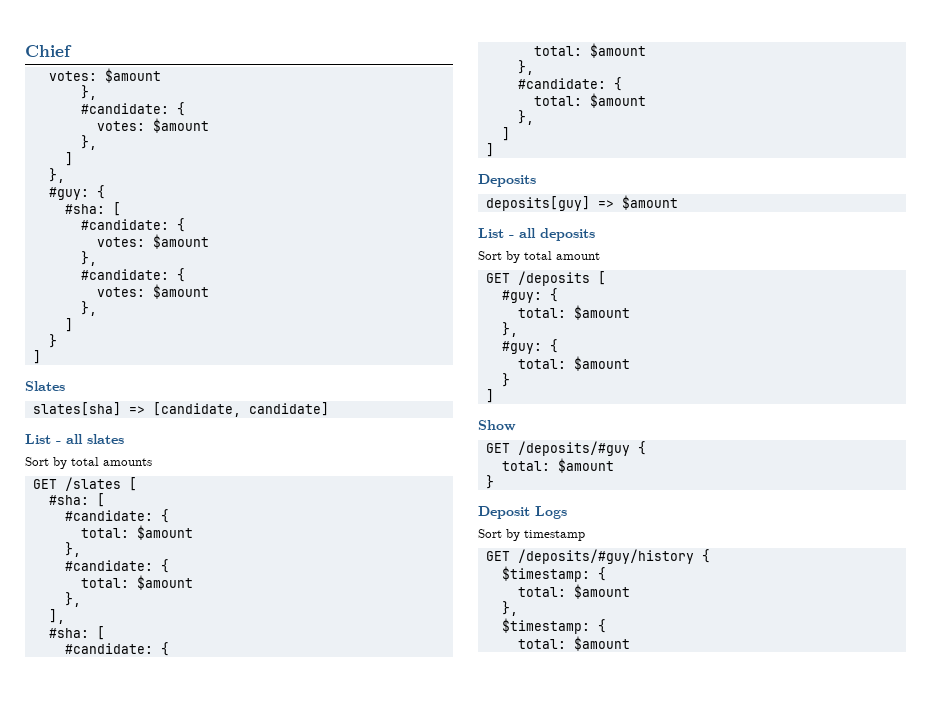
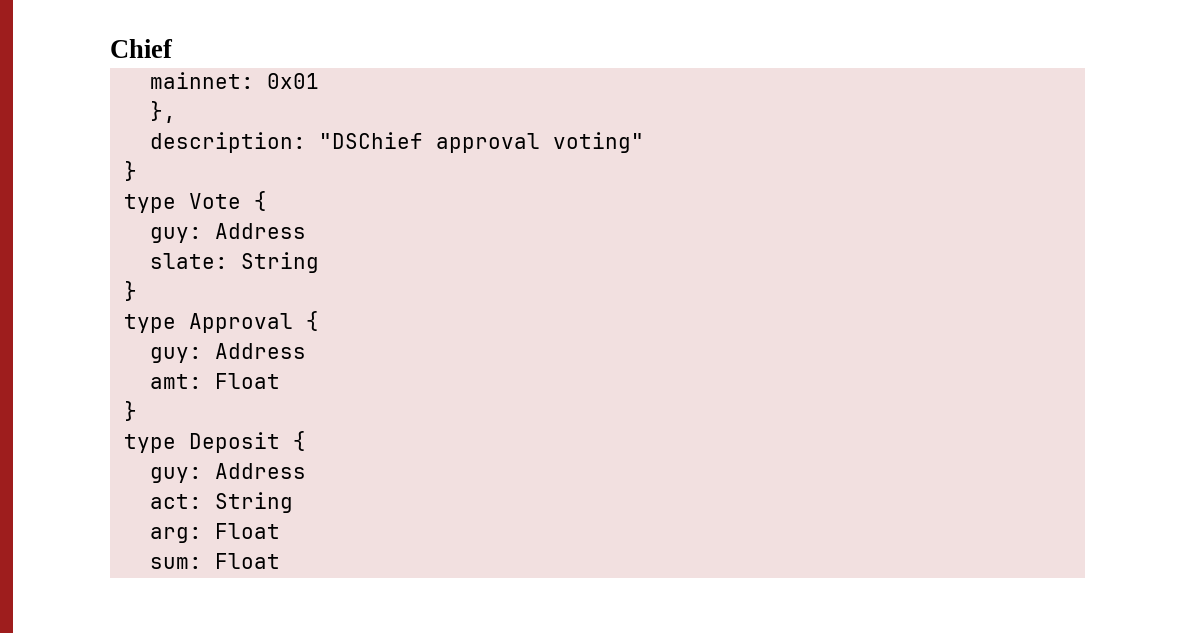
[48,68,161,83] [80,85,97,100] [80,102,185,116] [96,118,209,133] [80,135,97,150] [64,152,73,166] [48,168,65,183] [48,185,105,200] [64,202,121,216] [80,218,185,232] [96,234,209,249] [80,251,97,266] [80,268,185,282] [96,284,209,299] [80,301,97,316] [64,318,73,332] [48,334,57,348] [32,350,41,364] [25,381,65,391] [32,402,329,417] [25,434,124,444] [25,457,152,469] [32,477,137,491] [48,493,105,507] [64,509,169,523] [80,525,193,540] [64,542,81,557] [64,559,169,573] [80,575,193,590] [64,592,81,607] [48,609,65,624] [48,626,105,640] [64,642,169,656] [533,43,646,58] [517,60,534,75] [517,77,622,91] [533,93,646,108] [517,110,534,125] [501,127,510,141] [485,143,494,157] [478,174,536,187] [485,195,678,211] [478,228,595,241] [478,251,600,263] [485,271,606,286] [501,288,558,303] [517,305,630,320] [501,322,518,337] [501,339,558,354] [517,356,630,371] [501,373,510,387] [485,389,494,403] [478,420,516,431] [485,441,646,456] [501,458,614,473] [485,475,494,489] [478,506,567,519] [478,529,585,541] [485,549,710,564] [501,566,606,582] [517,584,630,599] [501,601,518,616] [501,618,606,634] [517,636,630,651] votes: $amount // }, // #candidate: { // votes: $amount // }, // ] // }, // #guy: { // #sha: [ // #candidate: { // votes: $amount // }, // #candidate: { // votes: $amount // }, // ] // } // ] // Slates // slates[sha] => [candidate, candidate] // List - all slates // Sort by total amounts // GET /slates [ // #sha: [ // #candidate: { // total: $amount // }, // #candidate: { // total: $amount // }, // ], // #sha: [ // #candidate: { // total: $amount // }, // #candidate: { // total: $amount // }, // ] // ] // Deposits // deposits[guy] => $amount // List - all deposits // Sort by total amount // GET /deposits [ // #guy: { // total: $amount // }, // #guy: { // total: $amount // } // ] // Show // GET /deposits/#guy { // total: $amount // } // Deposit Logs // Sort by timestamp // GET /deposits/#guy/history { // $timestamp: { // total: $amount // }, // $timestamp: { // total: $amount -> [149,72,319,89] [149,101,176,123] [149,132,644,153] [123,161,137,181] [123,191,267,213] [149,223,306,243] [149,252,319,273] [123,281,137,301] [123,311,319,333] [149,343,306,363] [149,373,280,389] [123,401,137,421] [123,431,306,453] [149,463,306,483] [149,492,293,513] [149,523,280,543] [149,553,280,569] mainnet: 0x01 // }, // description: "DSChief approval voting" // } // type Vote { // guy: Address // slate: String // } // type Approval { // guy: Address // amt: Float // } // type Deposit { // guy: Address // act: String // arg: Float // sum: Float

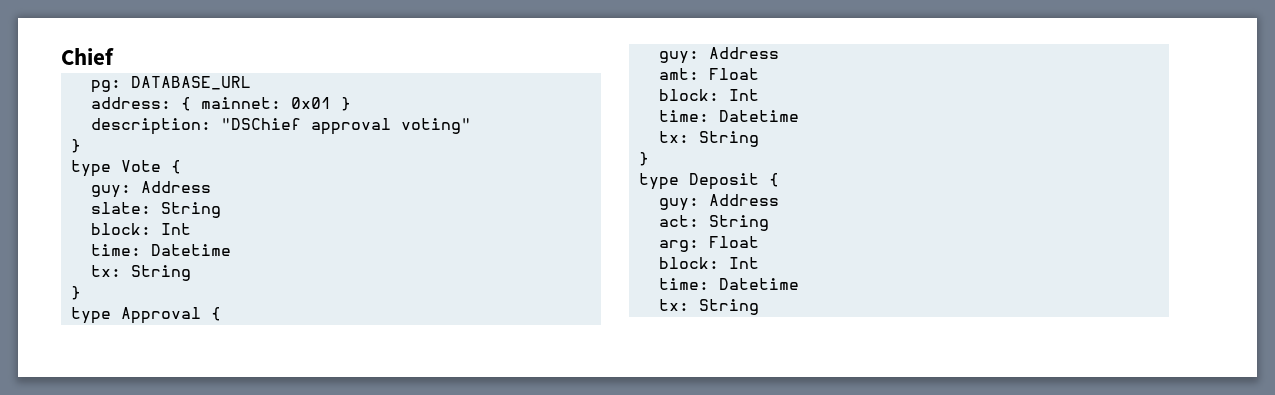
(173, 48) none -> [90,76,251,93] [90,97,191,111] pg: DATABASE_URL // address: {
[149,101,176,123] // }, -> [340,97,351,111] }
(319, 262) none -> [90,223,191,235] [90,244,231,256] [90,265,191,281] // block: Int // time: Datetime // tx: String
(280, 381) none -> [658,89,759,101] [658,110,799,122] [658,131,759,147] // block: Int // time: Datetime // tx: String
[149,553,280,569] sum: Float -> [658,257,759,269] [658,278,799,290] [658,299,759,315] block: Int // time: Datetime // tx: String

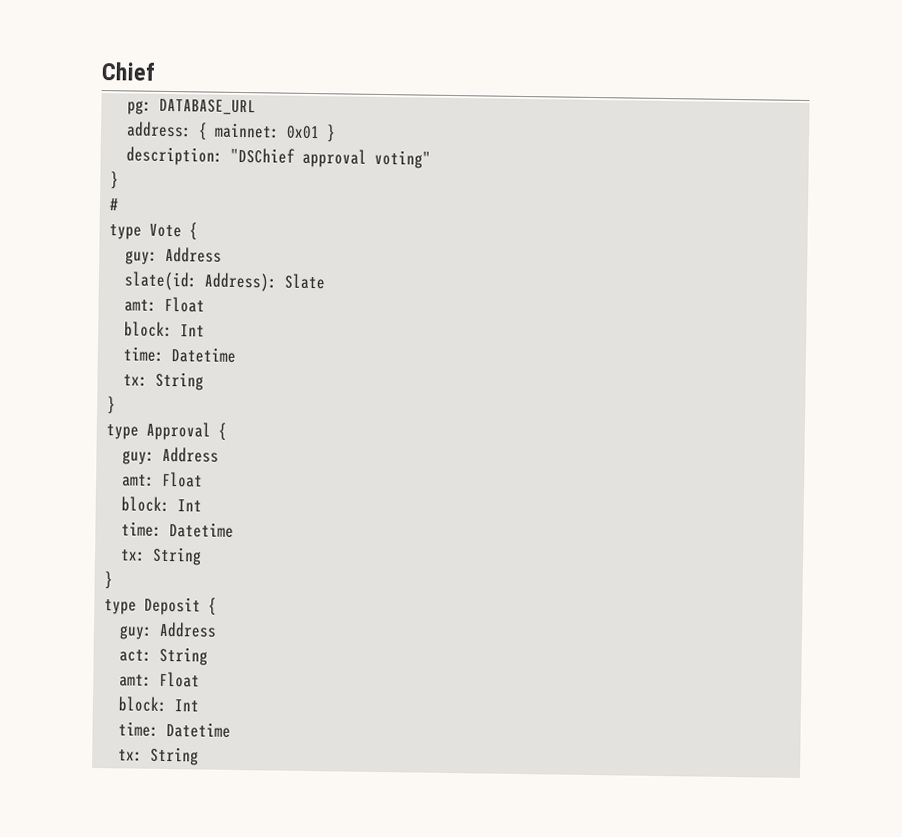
(81, 146) none -> [109,198,120,211] // #
[90,202,221,218] slate: String -> [124,271,327,292] [124,296,206,313] slate(id: Address): Slate // amt: Float
[658,240,699,252] arg: -> [119,674,153,687] amt:

